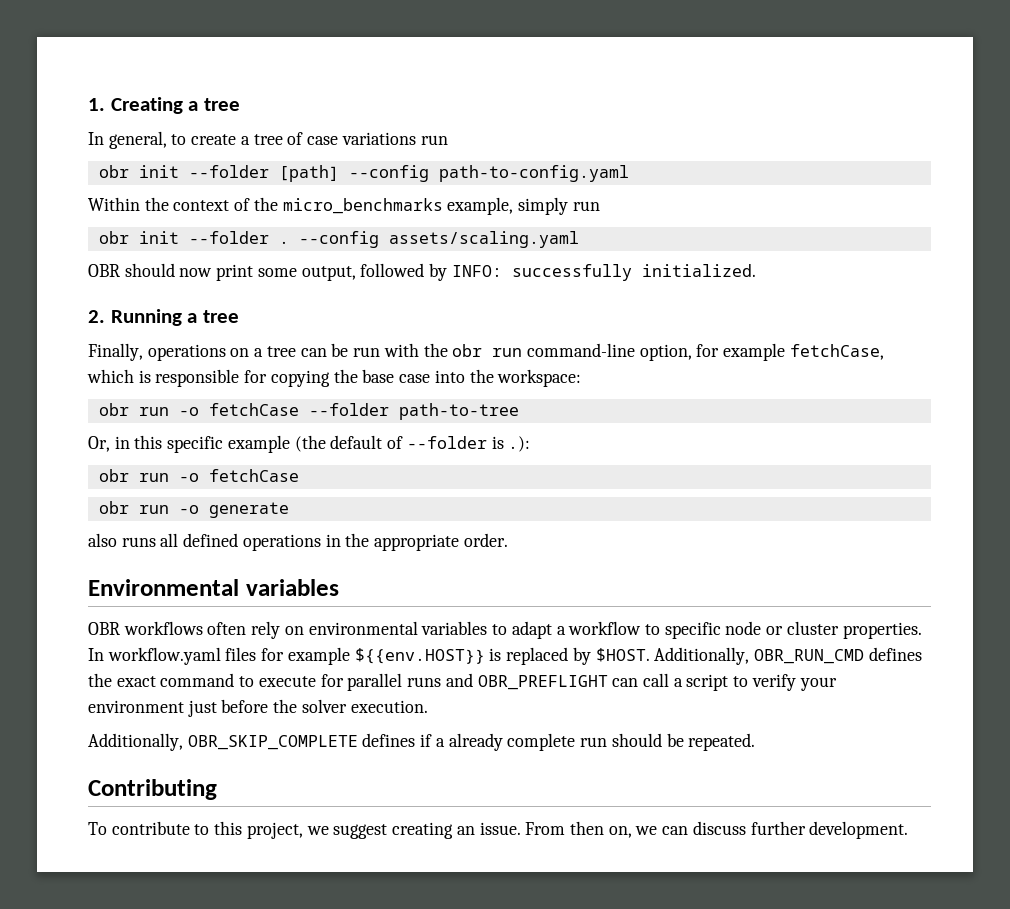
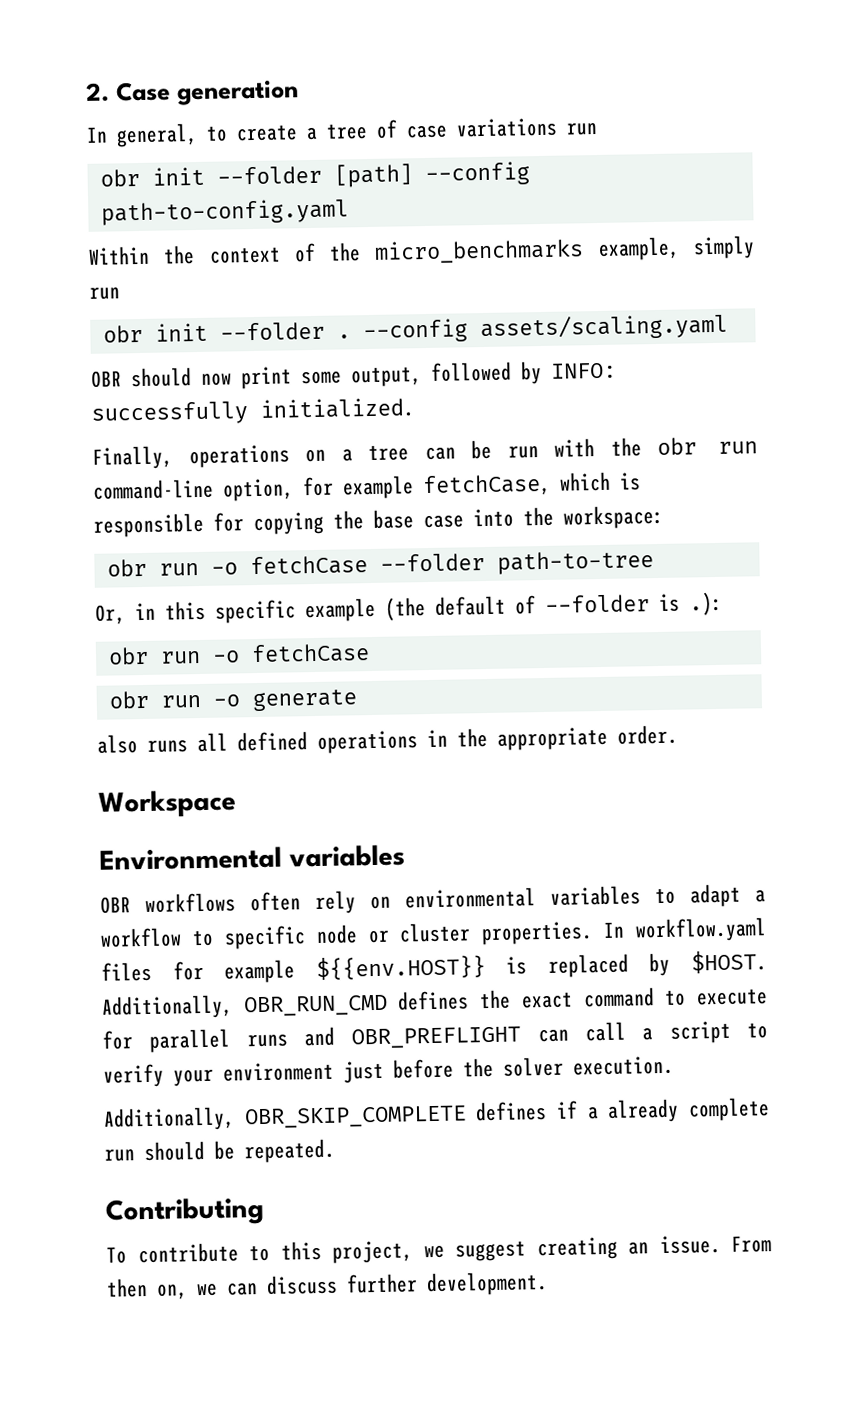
[88,97,241,114] 1. Creating a tree -> [86,79,299,106] 2. Case generation
[88,309,240,326] // 2. Running a tree -> (414, 408) none
(508, 540) none -> [98,789,236,818] // Workspace

